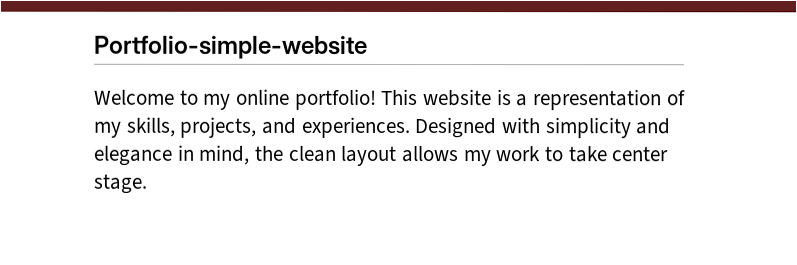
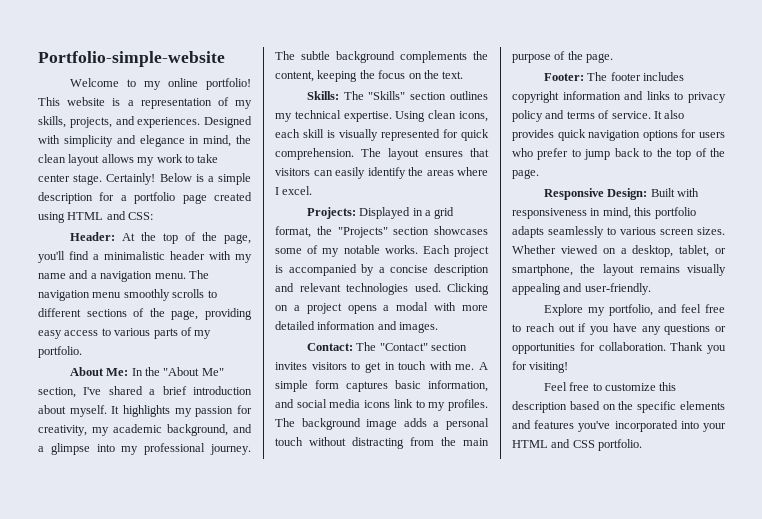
(147, 183) none -> [106,173,251,185] [38,192,253,204] [38,211,154,223] [69,232,251,244] [38,251,252,263] [38,270,209,282] [38,289,217,301] [38,308,252,320] [38,327,212,339] [38,346,82,358] [69,367,224,376] [38,386,253,398] [38,405,252,417] [38,424,252,436] [38,443,251,455] [275,51,488,63] [275,70,464,82] [306,91,488,100] [275,110,488,122] [275,129,489,141] [275,148,489,160] [275,167,488,179] [275,186,313,195] [306,207,455,219] [275,226,488,238] [275,245,489,257] [275,264,489,276] [275,283,489,295] [275,302,488,314] [275,321,439,333] [306,342,468,351] [275,361,488,373] [275,380,488,392] [275,399,488,411] [275,418,489,430] [275,437,489,449] [512,51,614,63] [543,72,685,81] [512,91,726,103] [512,110,685,122] [512,129,725,141] [512,148,725,160] [512,169,539,179] [543,188,700,200] [512,207,696,219] [512,226,725,238] [512,245,726,257] [512,264,726,276] [512,283,651,295] [543,304,725,316] [512,323,726,335] [512,342,726,354] [512,361,569,373] [543,382,677,391] [512,401,725,413] [512,420,726,432] [512,439,643,451] Certainly! Below is a simple description for a portfolio page created using HTML and CSS: // Header: At the top of the page, you'll find a minimalistic header with my name and a navigation menu. The navigation menu smoothly scrolls to different sections of the page, providing easy access to various parts of my portfolio. // About Me: In the "About Me" section, I've shared a brief introduction about myself. It highlights my passion for creativity, my academic background, and a glimpse into my professional journey. The subtle background complements the content, keeping the focus on the text. // Skills: The "Skills" section outlines my technical expertise. Using clean icons, each skill is visually represented for quick comprehension. The layout ensures that visitors can easily identify the areas where I excel. // Projects: Displayed in a grid format, the "Projects" section showcases some of my notable works. Each project is accompanied by a concise description and relevant technologies used. Clicking on a project opens a modal with more detailed information and images. // Contact: The "Contact" section invites visitors to get in touch with me. A simple form captures basic information, and social media icons link to my profiles. The background image adds a personal touch without distracting from the main purpose of the page. // Footer: The footer includes copyright information and links to privacy policy and terms of service. It also provides quick navigation options for users who prefer to jump back to the top of the page. // Responsive Design: Built with responsiveness in mind, this portfolio adapts seamlessly to various screen sizes. Whether viewed on a desktop, tablet, or smartphone, the layout remains visually appealing and user-friendly. // Explore my portfolio, and feel free to reach out if you have any questions or opportunities for collaboration. Thank you for visiting! // Feel free to customize this description based on the specific elements and features you've incorporated into your HTML and CSS portfolio.

